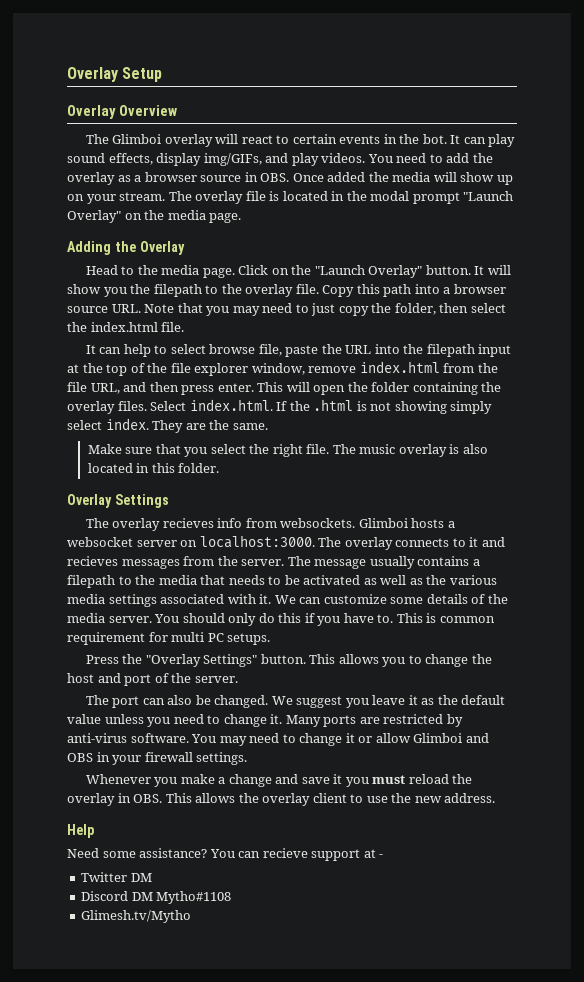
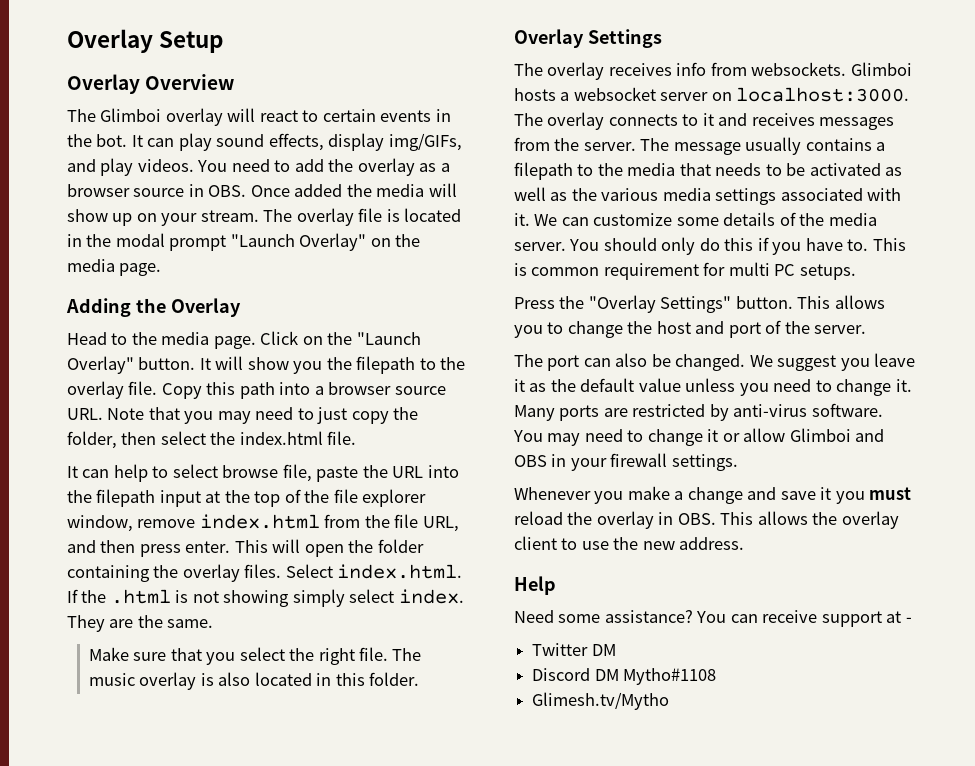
[162,518,214,528] recieves -> [608,63,672,76] receives
[67,556,118,566] recieves -> [751,113,815,126] receives
[262,848,308,858] recieve -> [762,610,818,623] receive

